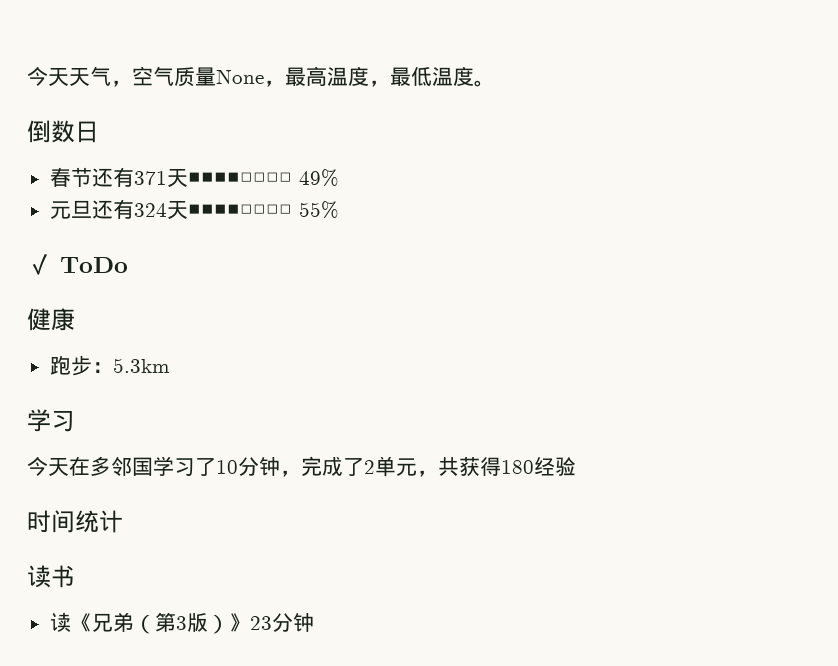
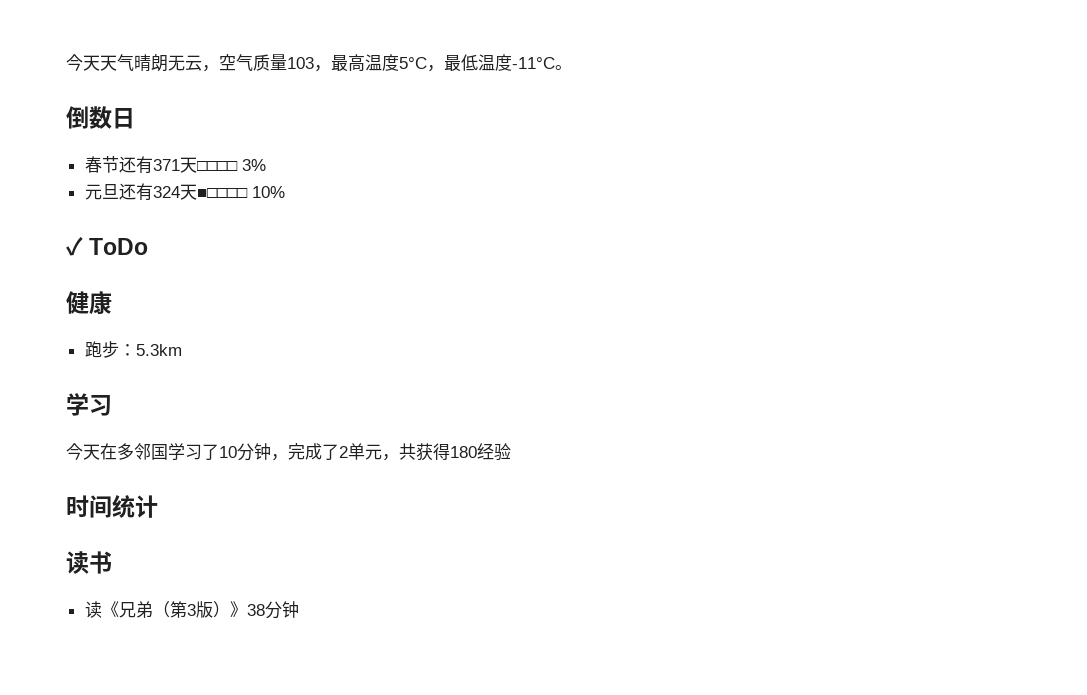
(111, 76) none -> [134,54,202,72] 晴朗无云
[195,67,264,86] 量None -> [270,54,314,70] 量103
(369, 76) none -> [399,57,427,69] 5°C
(474, 76) none -> [512,57,555,69] -11°C
[187,169,339,187] ■■■■□□□□ 49% -> [196,159,266,171] □□□□ 3%
[187,201,339,219] ■■■■□□□□ 55% -> [196,186,285,198] ■□□□□ 10%
[249,616,272,630] 23 -> [246,604,265,616] 38

